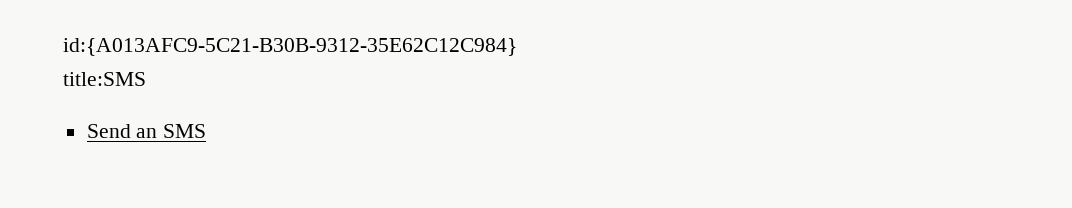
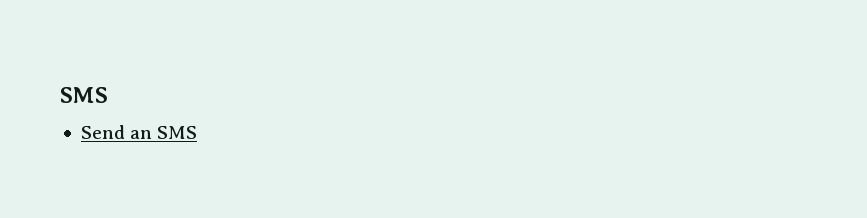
[63,38,517,56] [63,72,146,86] id:{A013AFC9-5C21-B30B-9312-35E62C12C984} // title:SMS -> [60,87,108,103] SMS

